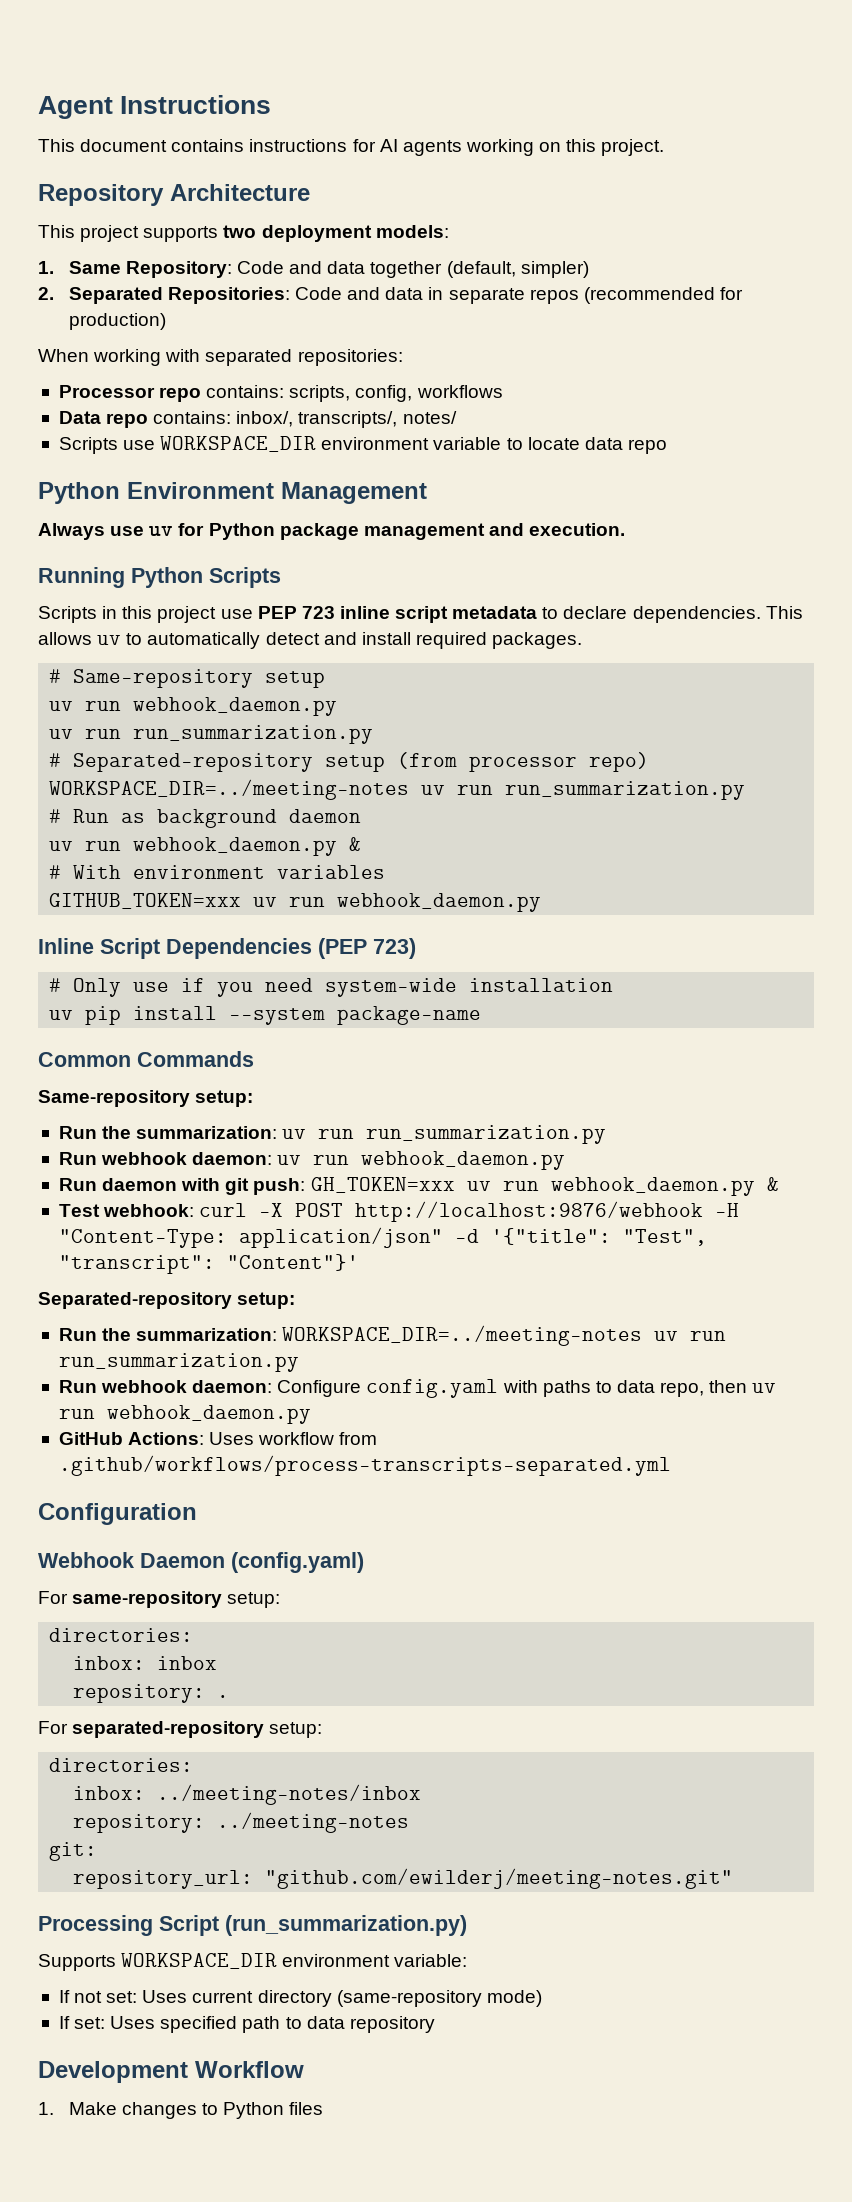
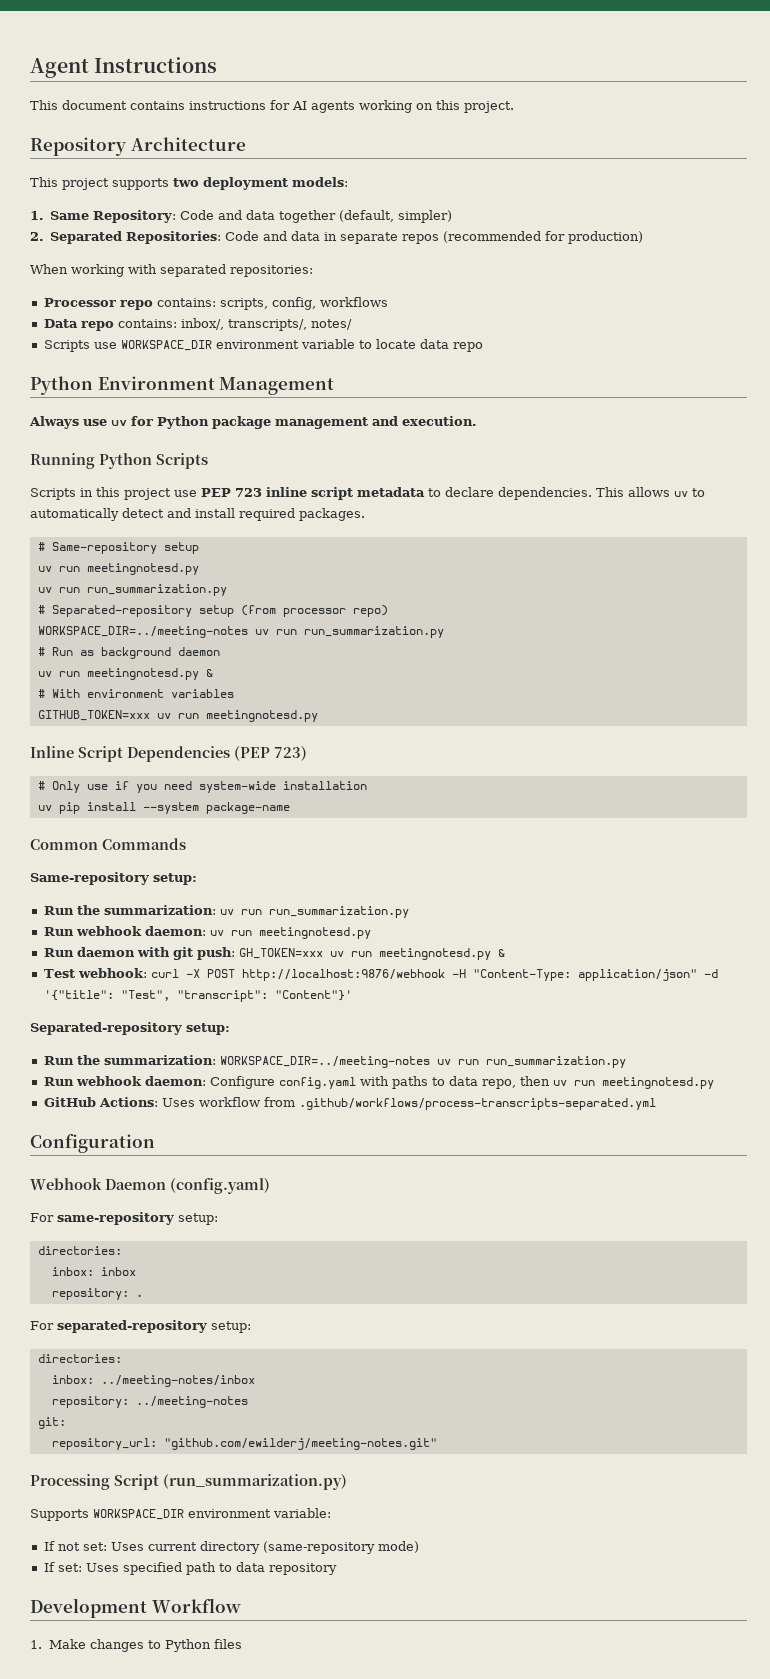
[133,697,338,716] webhook_daemon.py -> [86,563,199,575] meetingnotesd.py
[133,837,338,856] webhook_daemon.py -> [86,668,199,680] meetingnotesd.py
[337,893,542,912] webhook_daemon.py -> [205,710,318,722] meetingnotesd.py
[361,1151,566,1170] webhook_daemon.py -> [258,927,371,939] meetingnotesd.py
[550,1177,755,1196] webhook_daemon.py -> [378,948,491,960] meetingnotesd.py
[106,1405,311,1424] webhook_daemon.py -> [601,1077,714,1089] meetingnotesd.py

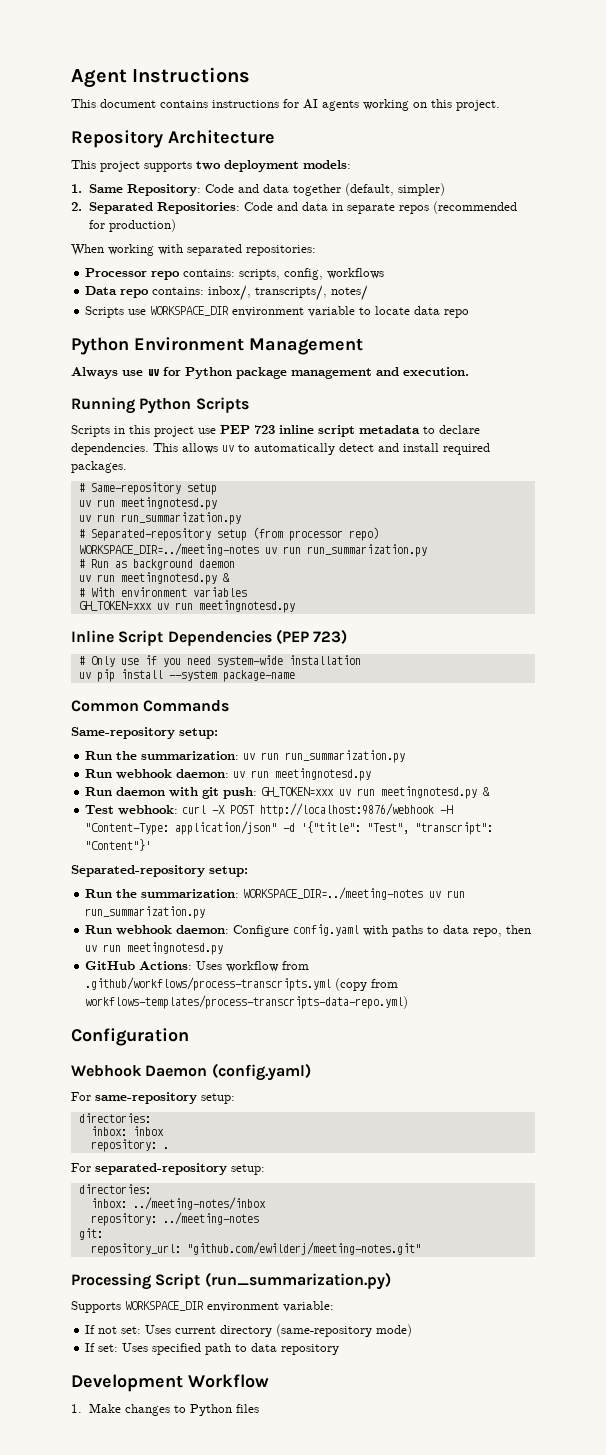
[37,710,150,721] GITHUB_TOKEN=xxx -> [78,601,152,611] GH_TOKEN=xxx
[298,1098,656,1110] .github/workflows/process-transcripts-separated.yml -> [85,977,399,991] [85,995,409,1009] .github/workflows/process-transcripts.yml (copy from workflows-templates/process-transcripts-data-repo.yml)

